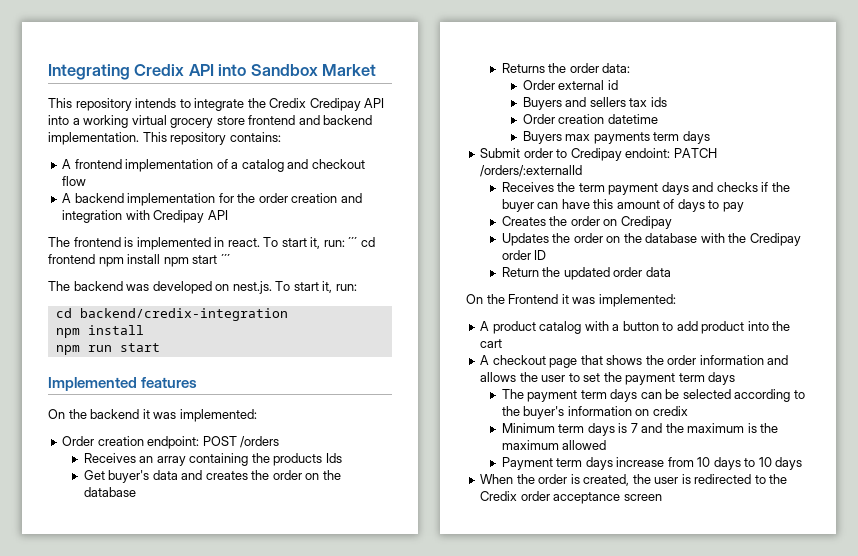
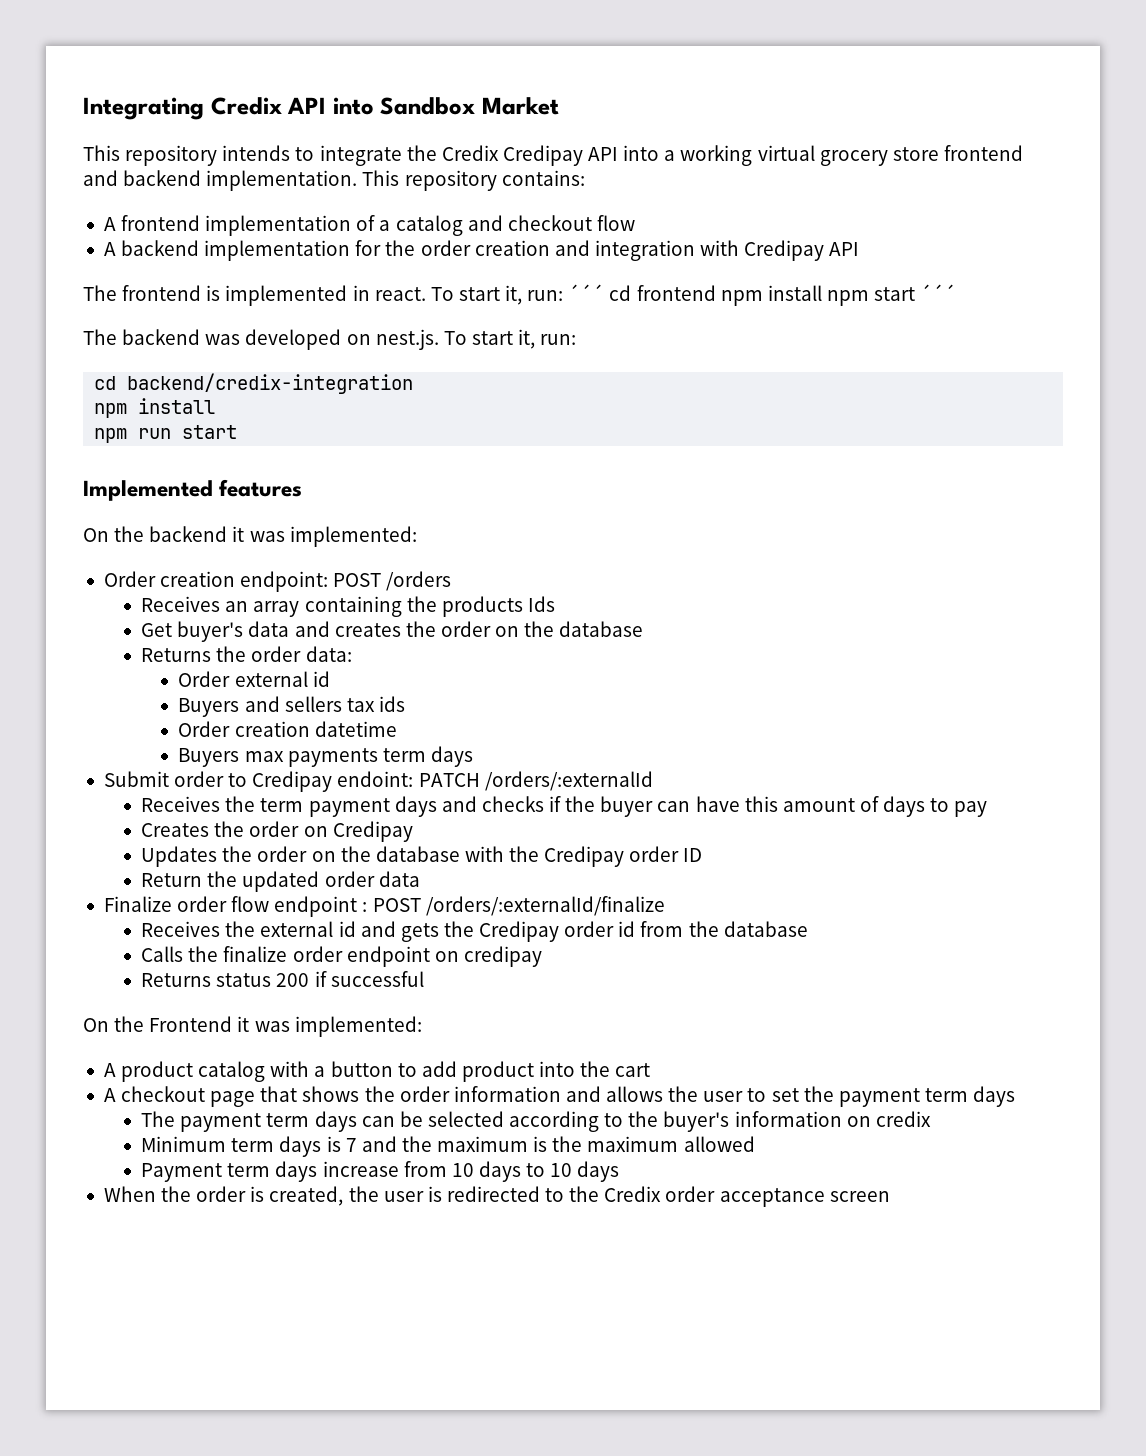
(671, 272) none -> [103,896,665,917] [141,921,808,942] [141,946,542,967] [141,971,424,987] // Finalize order flow endpoint : POST /orders/:externalId/finalize // Receives the external id and gets the Credipay order id from the database // Calls the finalize order endpoint on credipay // Returns status 200 if successful

